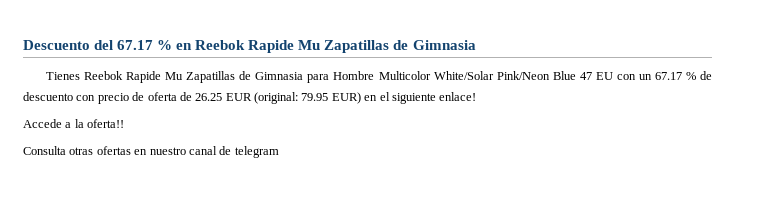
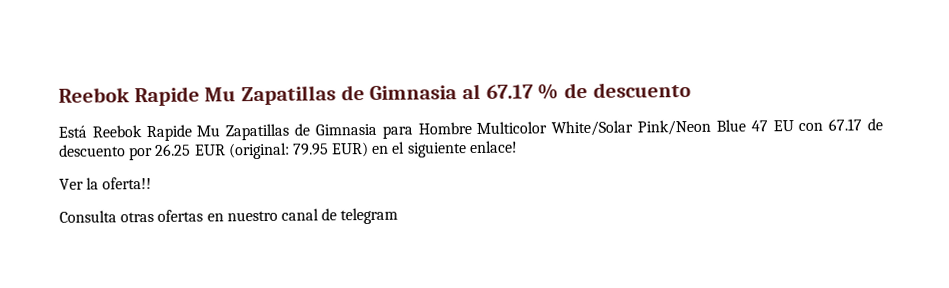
[23,40,476,53] [46,72,81,80] Descuento del 67.17 % en Reebok Rapide Mu Zapatillas de Gimnasia // Tienes -> [58,81,691,107] [58,125,87,138] Reebok Rapide Mu Zapatillas de Gimnasia al 67.17 % de descuento // Está
[638,71,713,80] [23,92,192,104] un 67.17 % de descuento con precio de oferta de -> [828,118,884,131] [58,144,154,161] 67.17 de descuento por
[23,119,72,128] Accede a -> [59,178,84,190] Ver

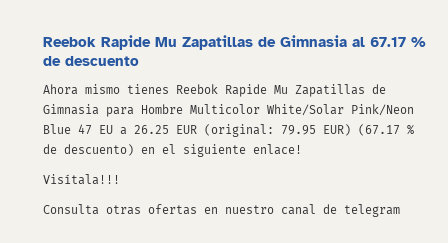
[58,125,87,138] Está -> [43,84,169,95] Ahora mismo tienes
[798,118,884,131] [58,144,154,161] con 67.17 de descuento por -> [120,127,127,135] a
(370, 149) none -> [358,124,414,136] [43,144,134,156] (67.17 % de descuento)
[59,176,153,190] Ver la oferta!! -> [43,174,120,185] Visítala!!!

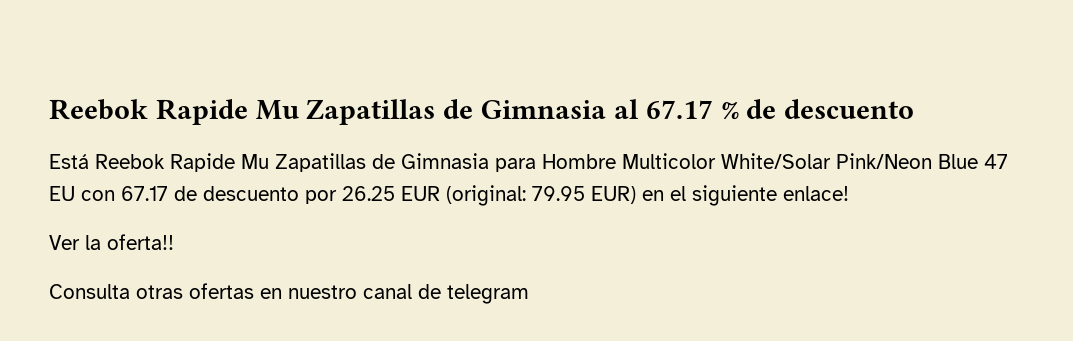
[43,84,169,95] Ahora mismo tienes -> [49,154,89,169] Está
[120,127,127,135] a -> [81,186,337,204] con 67.17 de descuento por
[358,124,414,136] [43,144,134,156] (67.17 % de descuento) -> (636, 195) none
[43,174,120,185] Visítala!!! -> [49,234,174,250] Ver la oferta!!

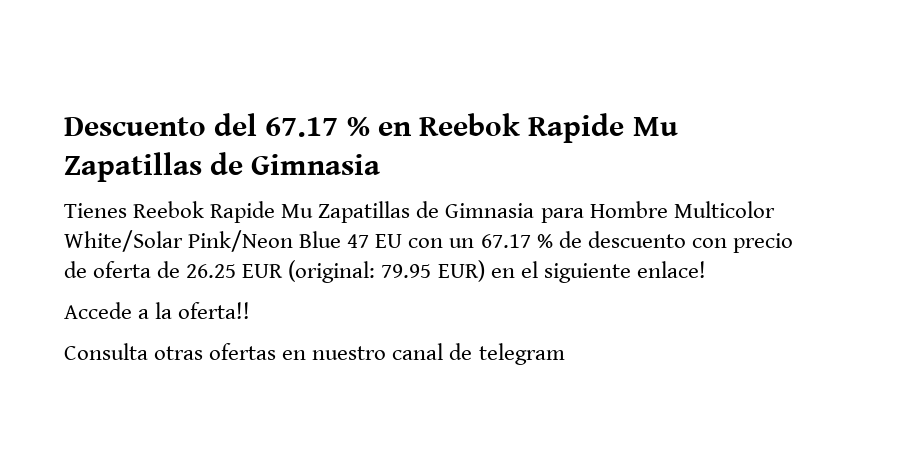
[49,99,915,125] [49,154,89,169] Reebok Rapide Mu Zapatillas de Gimnasia al 67.17 % de descuento // Está -> [64,113,678,143] [64,152,381,182] [64,203,127,218] Descuento del 67.17 % en Reebok Rapide Mu Zapatillas de Gimnasia // Tienes
[121,186,337,204] 67.17 de descuento por -> [449,231,793,253] [64,261,181,278] un 67.17 % de descuento con precio de oferta de
[49,235,80,250] Ver -> [64,302,150,319] Accede a

